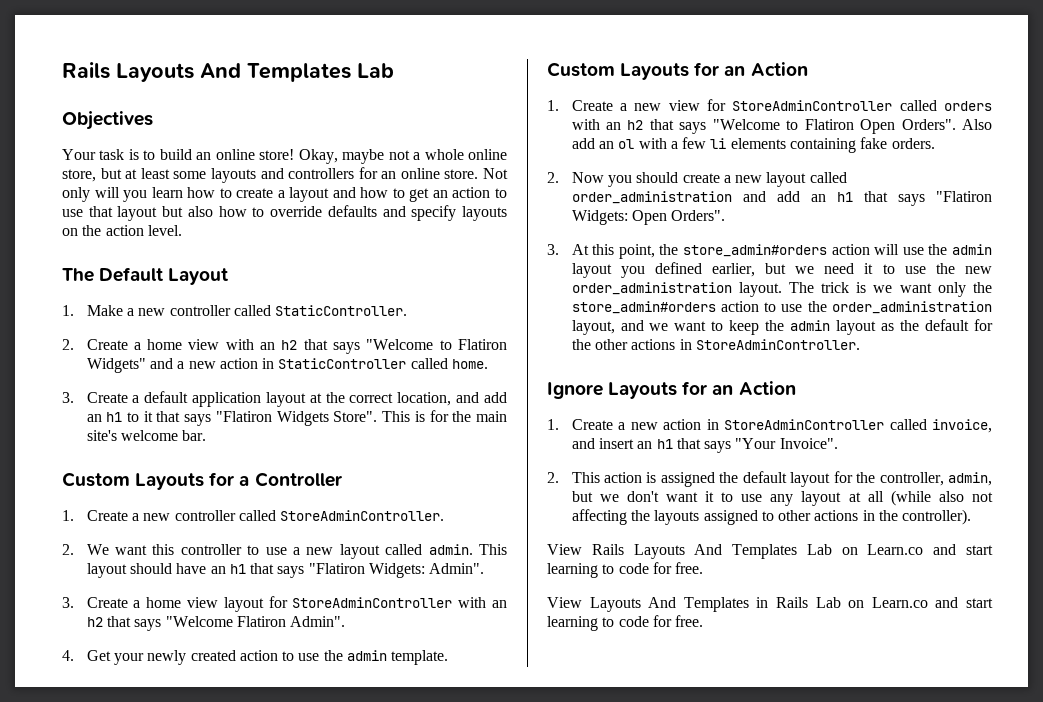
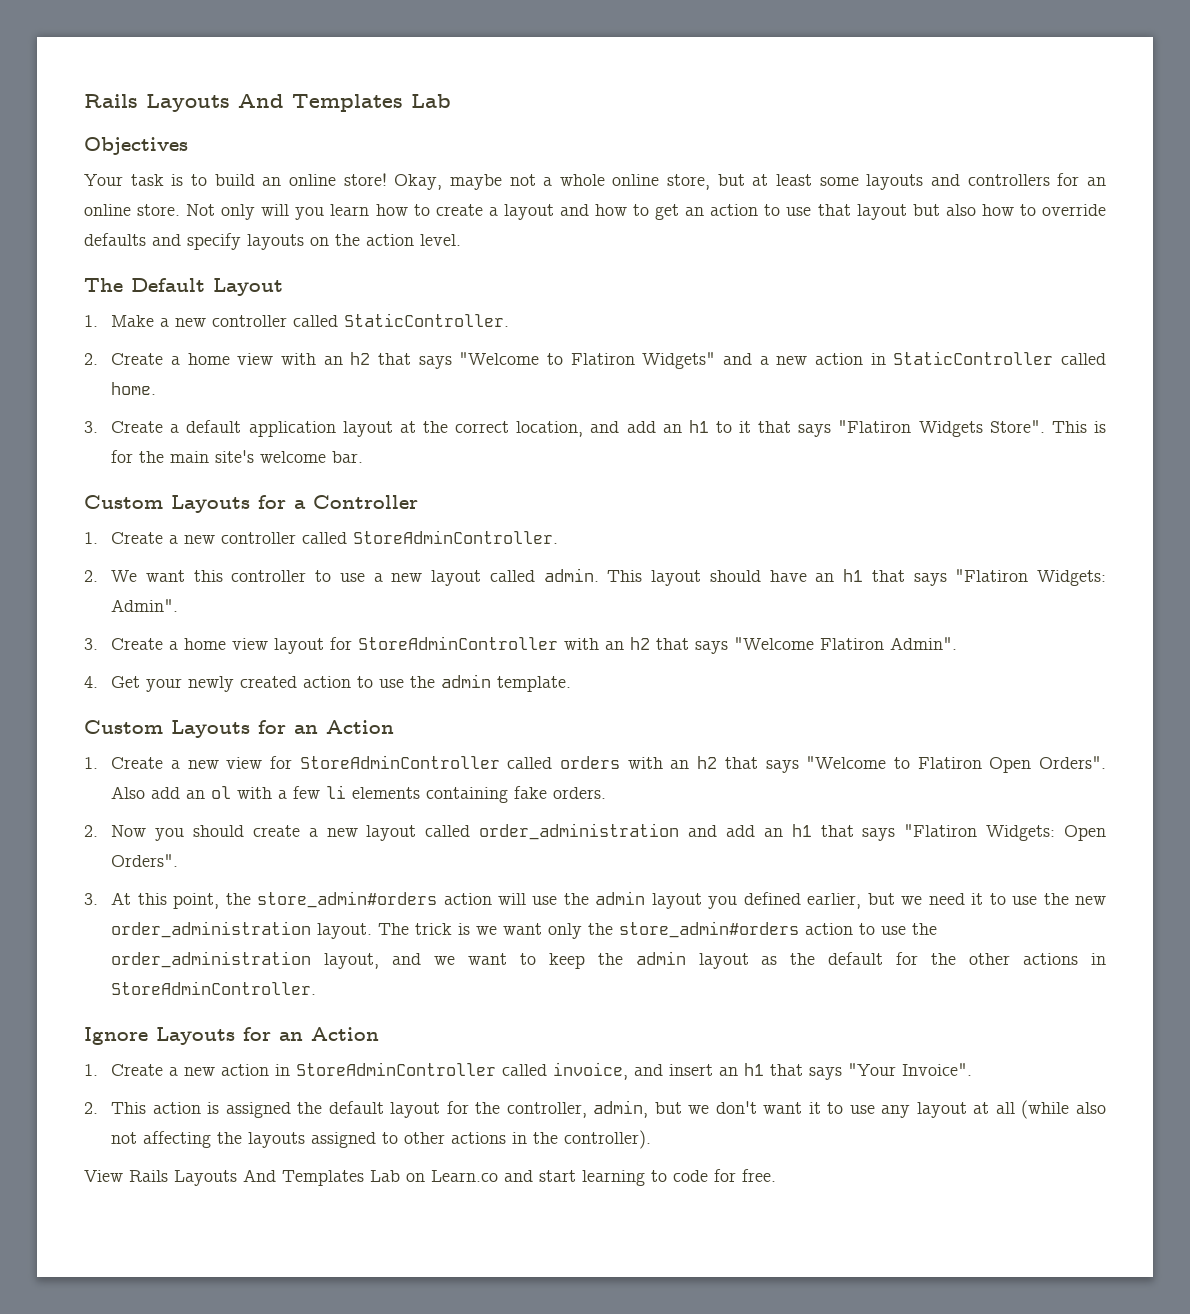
[547,597,994,612] [547,615,704,631] // View Layouts And Templates in Rails Lab on Learn.co and start learning to code for free. -> (776, 1175) none

